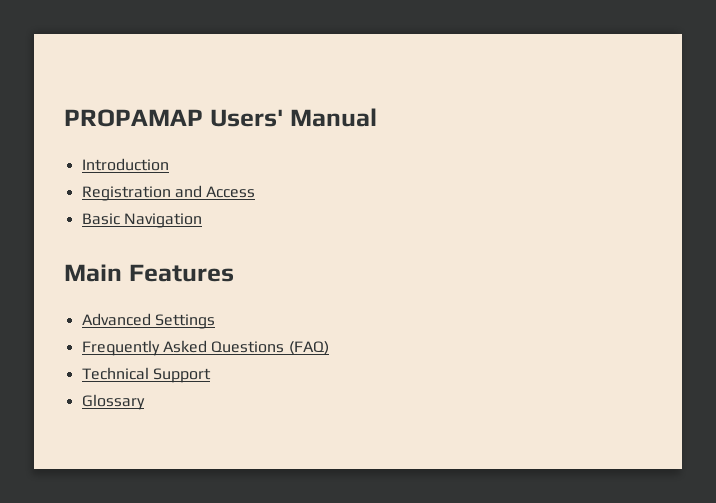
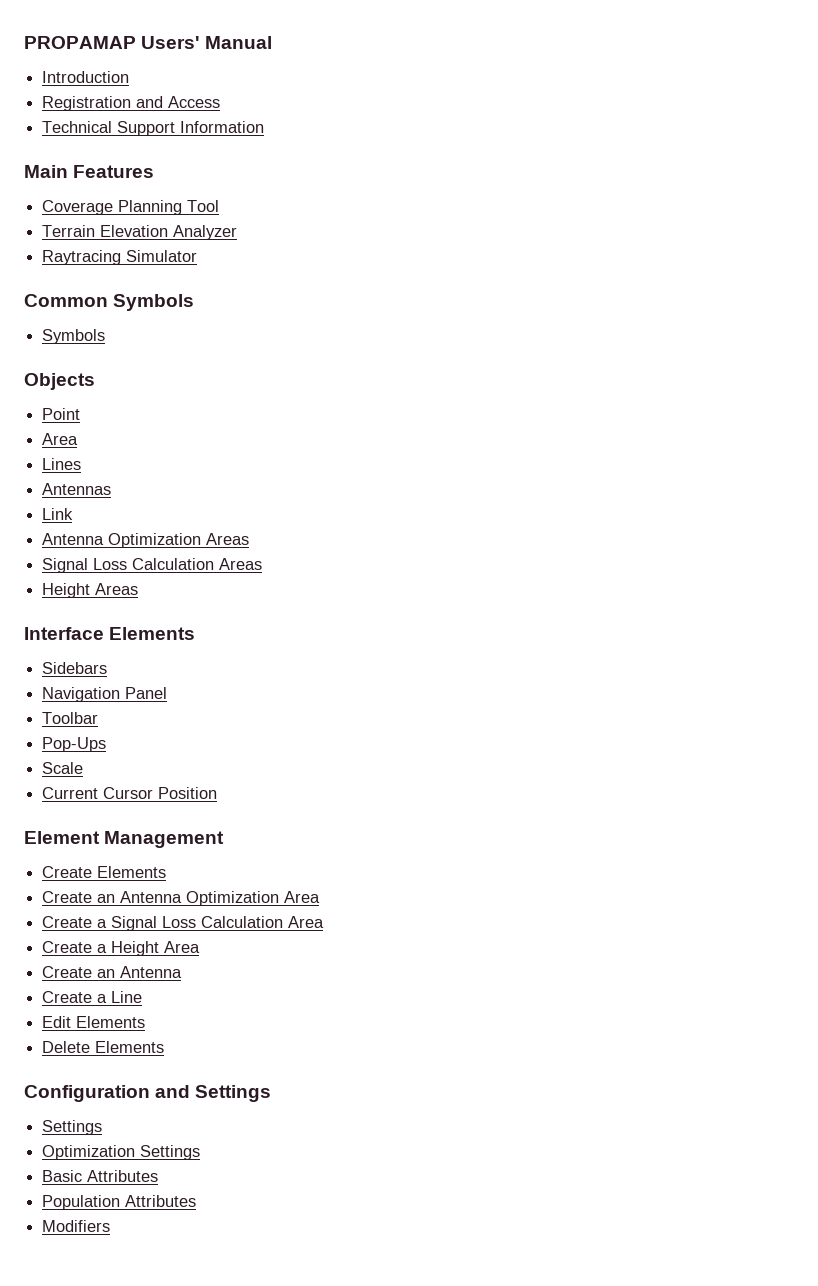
[81,213,202,228] Basic Navigation -> [42,121,265,136] Technical Support Information
[81,313,215,329] [81,340,329,356] [81,367,211,383] [81,394,145,410] Advanced Settings // Frequently Asked Questions (FAQ) // Technical Support // Glossary -> [42,200,220,215] [42,225,238,240] [42,250,198,265] [24,294,195,311] [42,329,106,344] [24,373,95,390] [42,408,81,420] [42,433,79,445] [42,458,82,470] [42,483,112,495] [42,508,74,520] [42,533,250,548] [42,558,263,573] [42,583,139,598] [24,627,196,640] [42,662,108,674] [42,687,168,702] [42,712,99,724] [42,737,107,752] [42,762,84,774] [42,787,218,799] [24,831,225,848] [42,866,167,878] [42,891,321,906] [42,916,325,931] [42,941,201,956] [42,966,183,978] [42,991,143,1003] [42,1016,146,1028] [42,1041,165,1053] [24,1085,272,1102] [42,1120,103,1135] [42,1145,201,1160] [42,1170,159,1182] [42,1195,197,1210] [42,1220,111,1232] Coverage Planning Tool // Terrain Elevation Analyzer // Raytracing Simulator // Common Symbols // Symbols // Objects // Point // Area // Lines // Antennas // Link // Antenna Optimization Areas // Signal Loss Calculation Areas // Height Areas // Interface Elements // Sidebars // Navigation Panel // Toolbar // Pop-Ups // Scale // Current Cursor Position // Element Management // Create Elements // Create an Antenna Optimization Area // Create a Signal Loss Calculation Area // Create a Height Area // Create an Antenna // Create a Line // Edit Elements // Delete Elements // Configuration and Settings // Settings // Optimization Settings // Basic Attributes // Population Attributes // Modifiers

